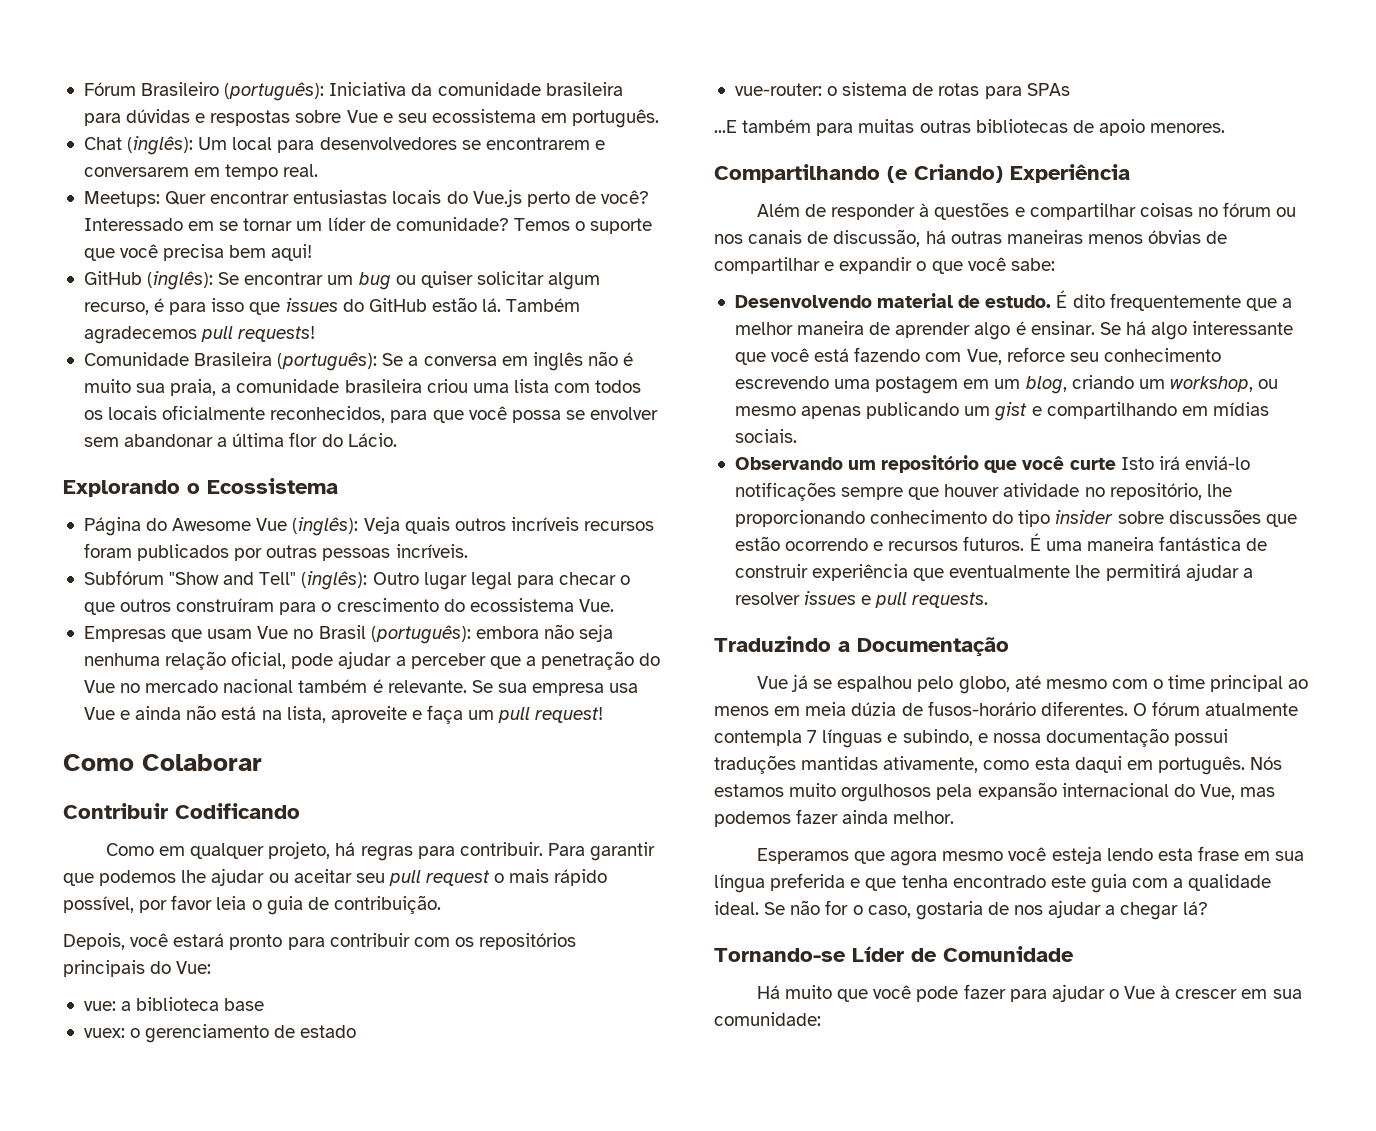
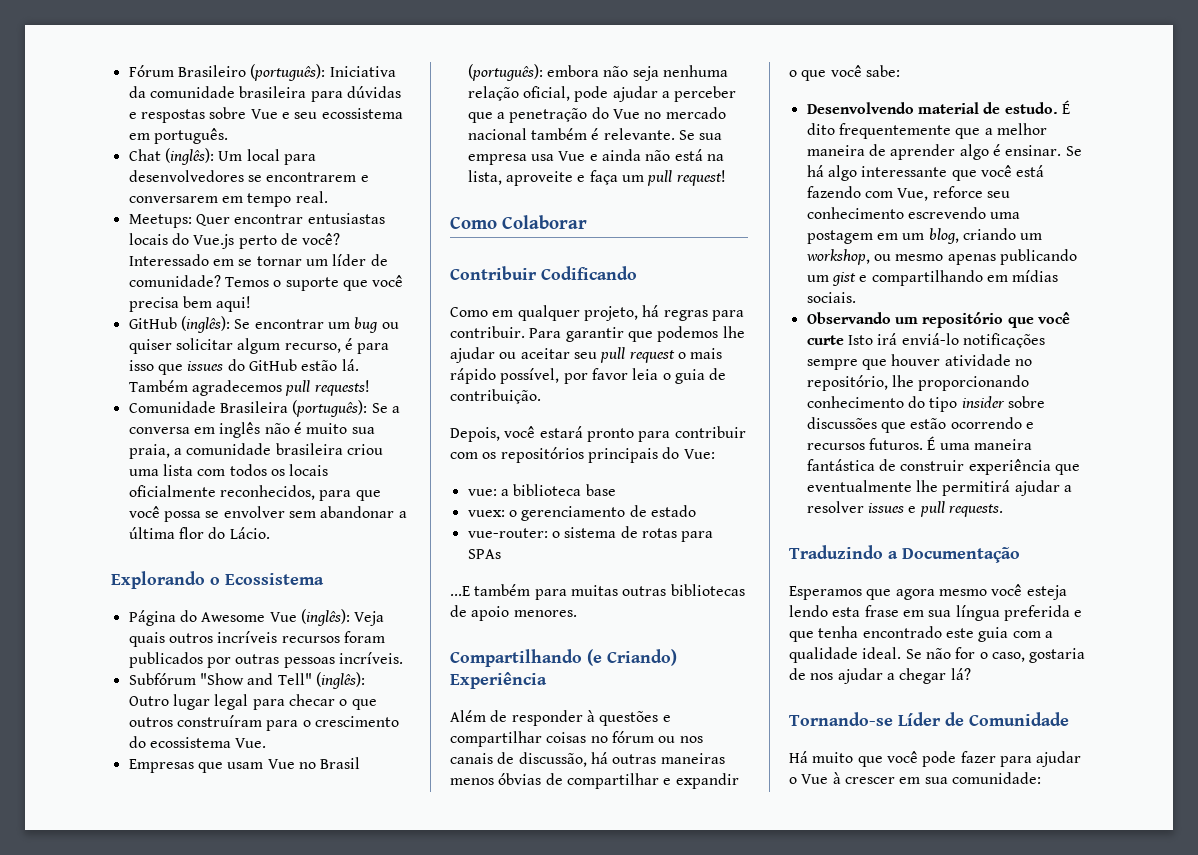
[756,674,1309,694] [714,701,1299,716] [714,728,1229,748] [714,755,1283,775] [714,782,1276,802] [714,809,955,827] // Vue já se espalhou pelo globo, até mesmo com o time principal ao menos em meia dúzia de fusos-horário diferentes. O fórum atualmente contempla 7 línguas e subindo, e nossa documentação possui traduções mantidas ativamente, como esta daqui em português. Nós estamos muito orgulhosos pela expansão internacional do Vue, mas podemos fazer ainda melhor. -> (1020, 555) none

